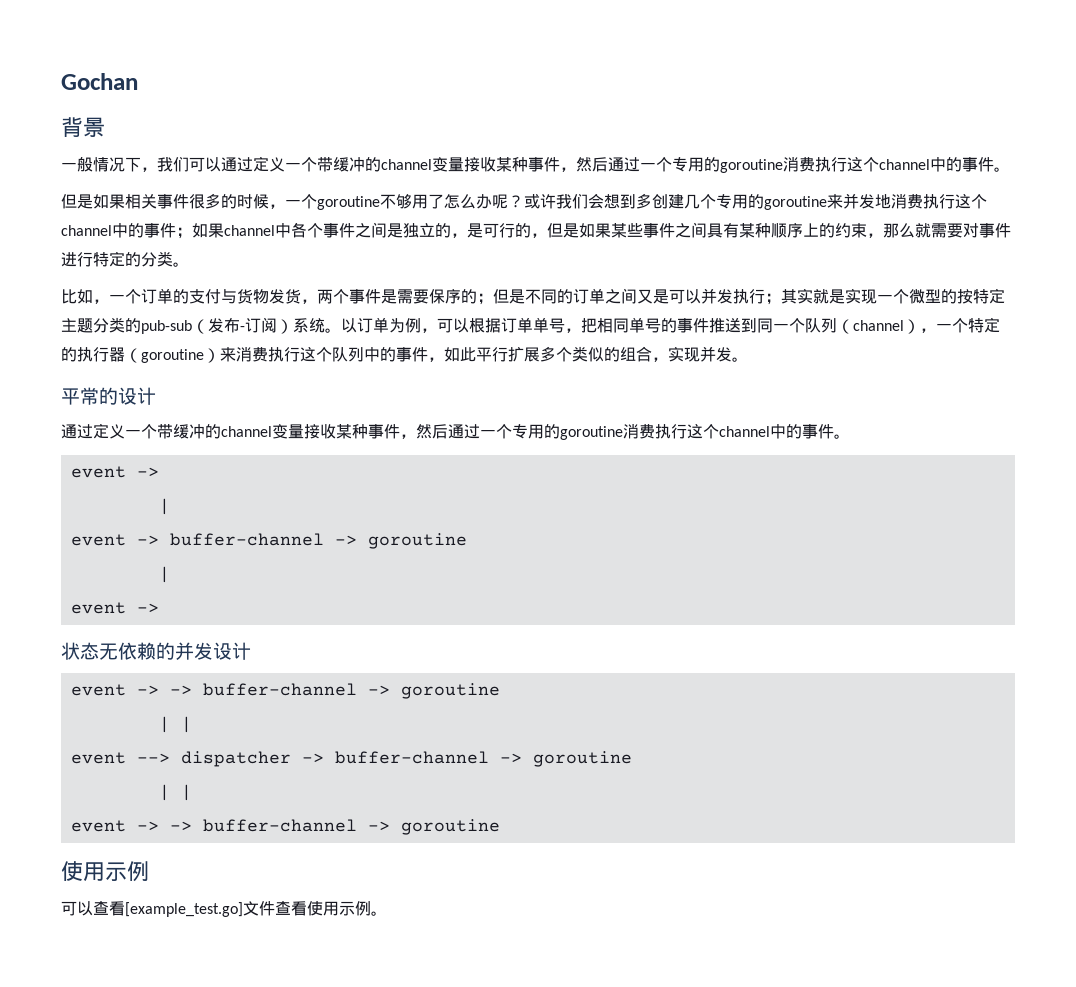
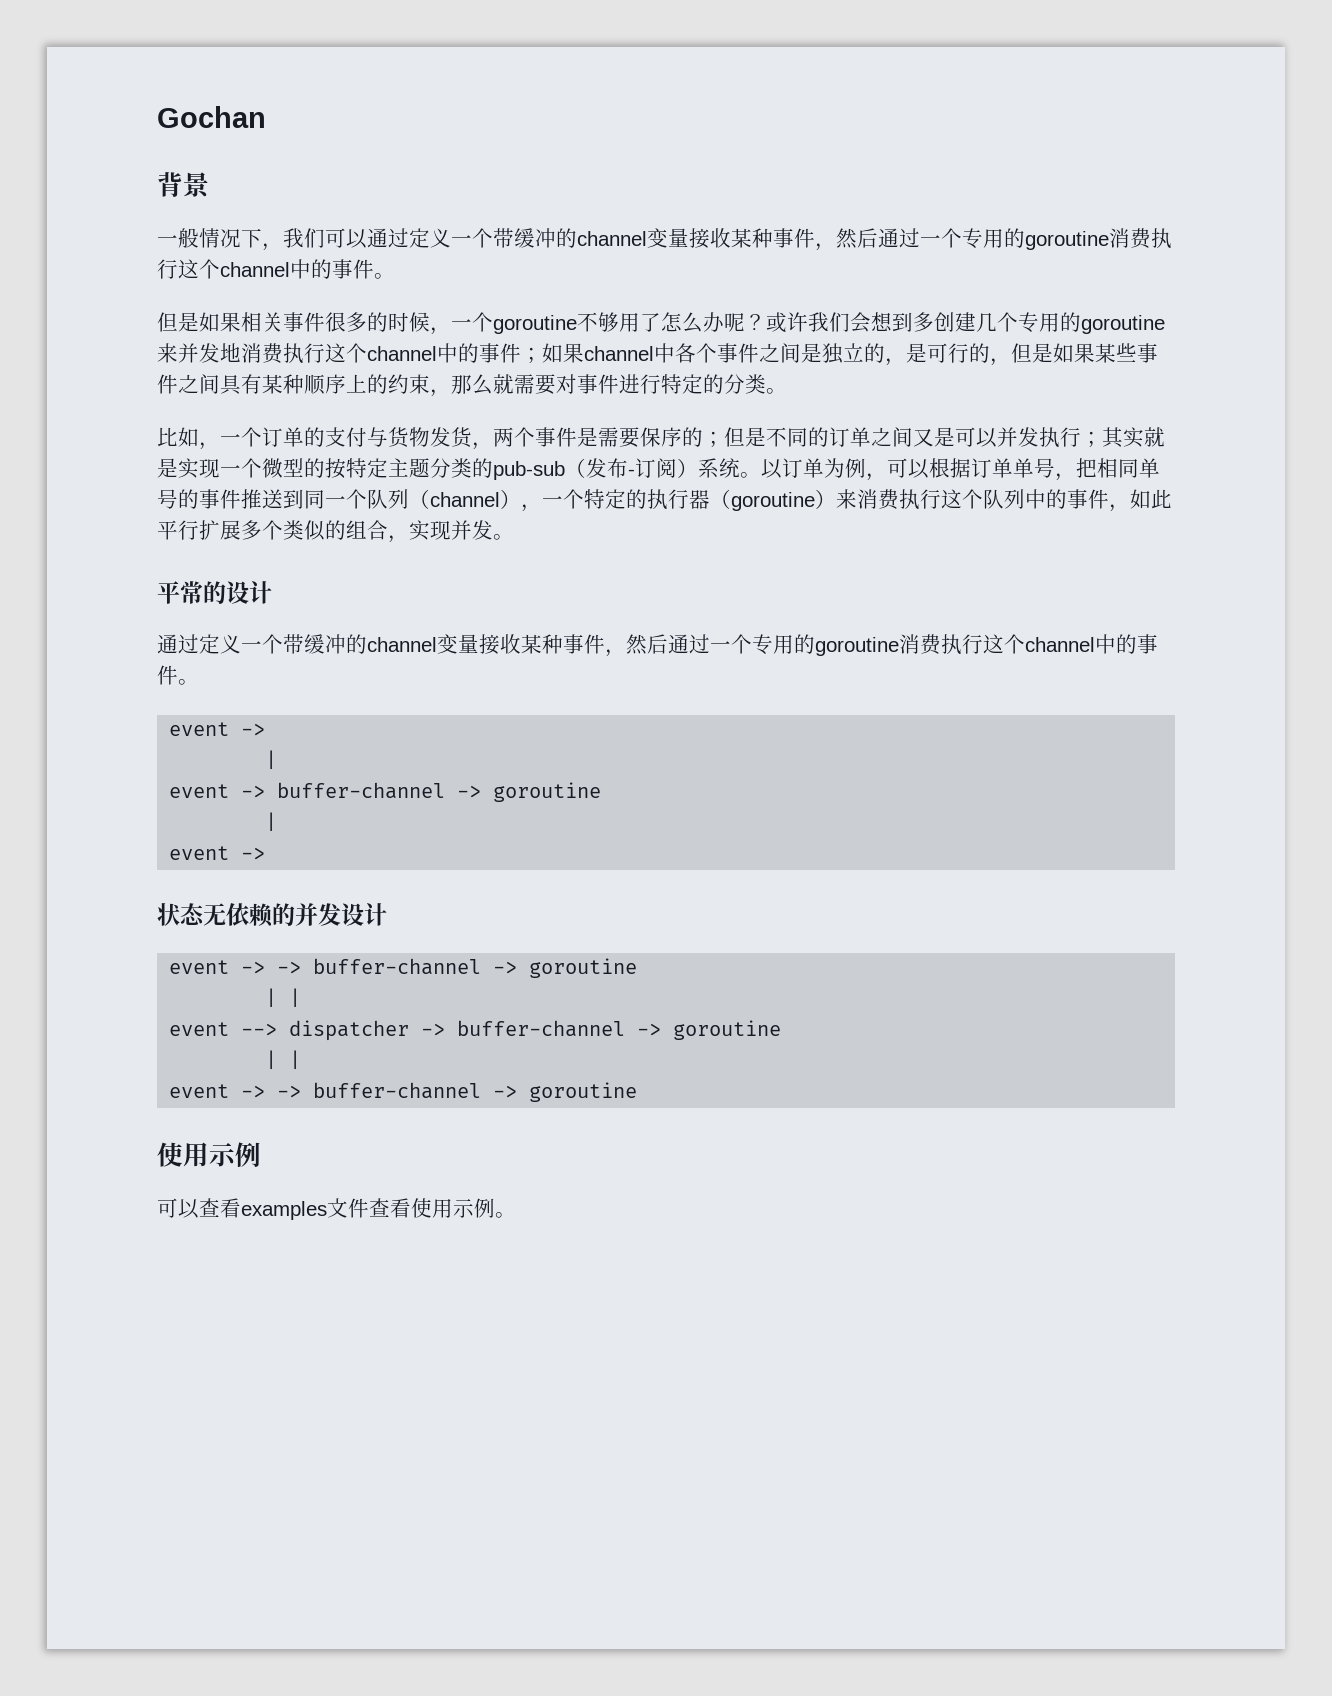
[125,902,243,917] [example_test.go] -> [241,1201,327,1220] examples

